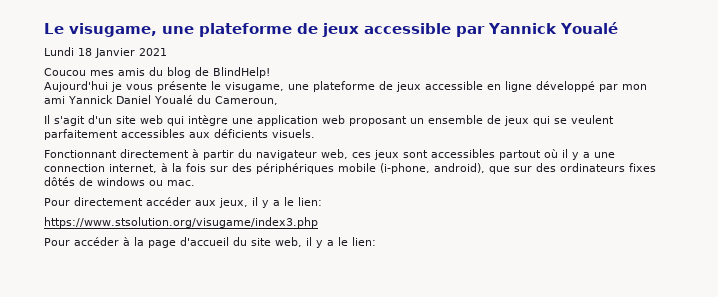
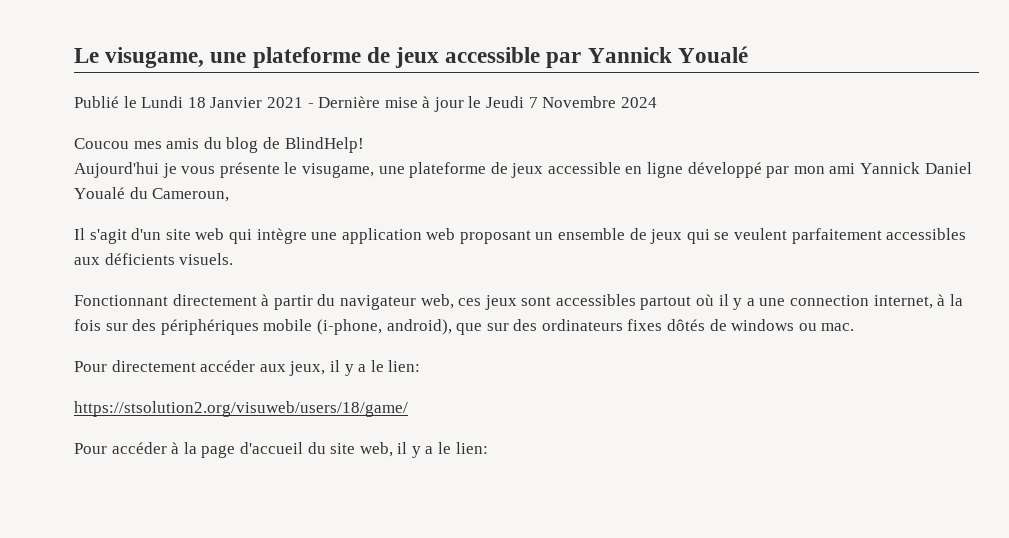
(618, 28) none -> [74,96,137,108] Publié le
(167, 52) none -> [307,96,657,112] - Dernière mise à jour le Jeudi 7 Novembre 2024
[44,217,318,228] https://www.stsolution.org/visugame/index3.php -> [74,401,408,417] https://stsolution2.org/visuweb/users/18/game/

